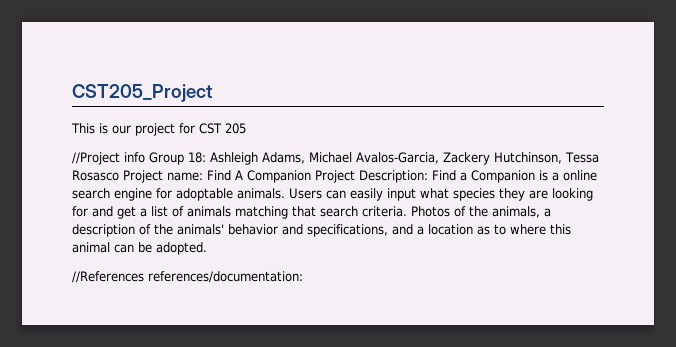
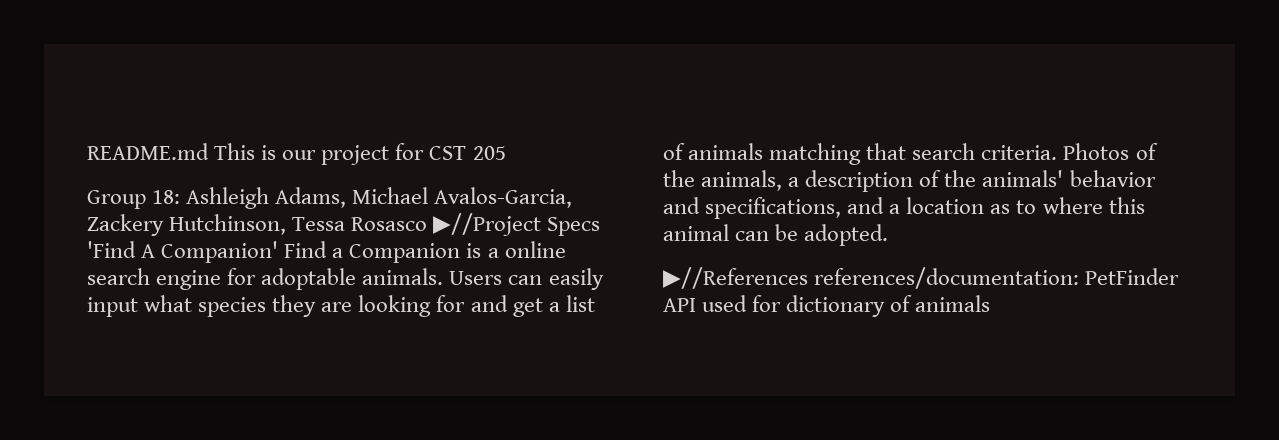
[72,84,213,102] CST205_Project // -> [87,143,209,160] README.md
[72,152,145,165] //Project info -> (506, 153) none
[123,170,428,183] Project name: Find A Companion Project Description: -> [433,213,601,236] [87,241,279,263] ▶//Project Specs 'Find A Companion'
[72,271,303,283] //References references/documentation: -> [663,267,1180,289] [663,295,991,317] ▶//References references/documentation: PetFinder API used for dictionary of animals

